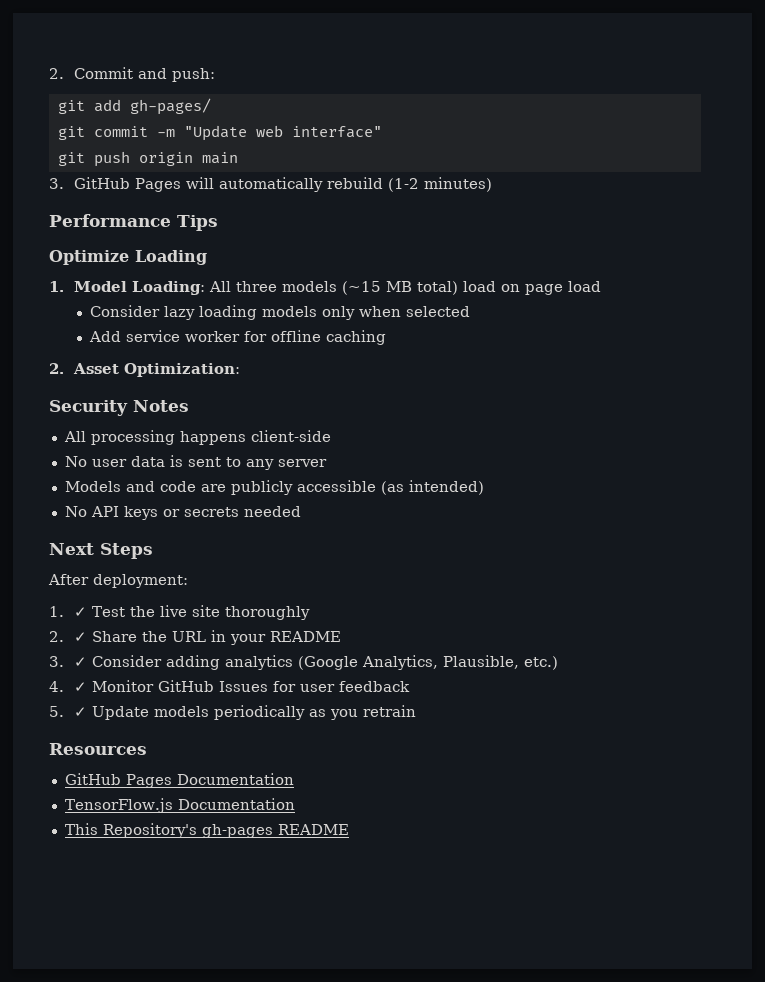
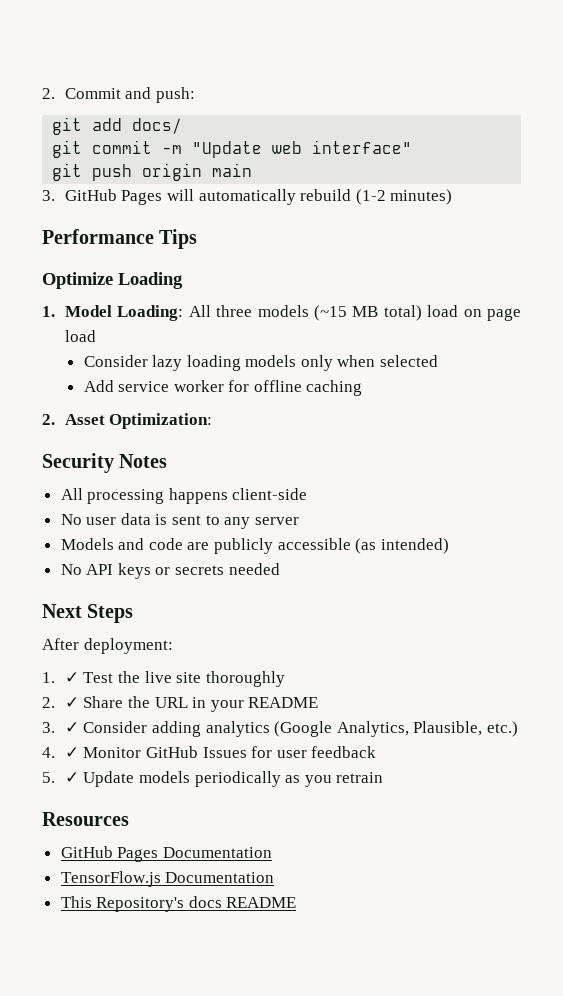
[129,98,211,115] gh-pages/ -> [132,118,183,134] docs/
[201,824,273,838] gh-pages -> [188,896,222,908] docs

